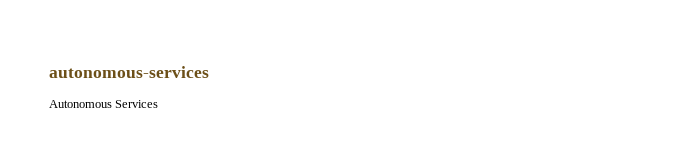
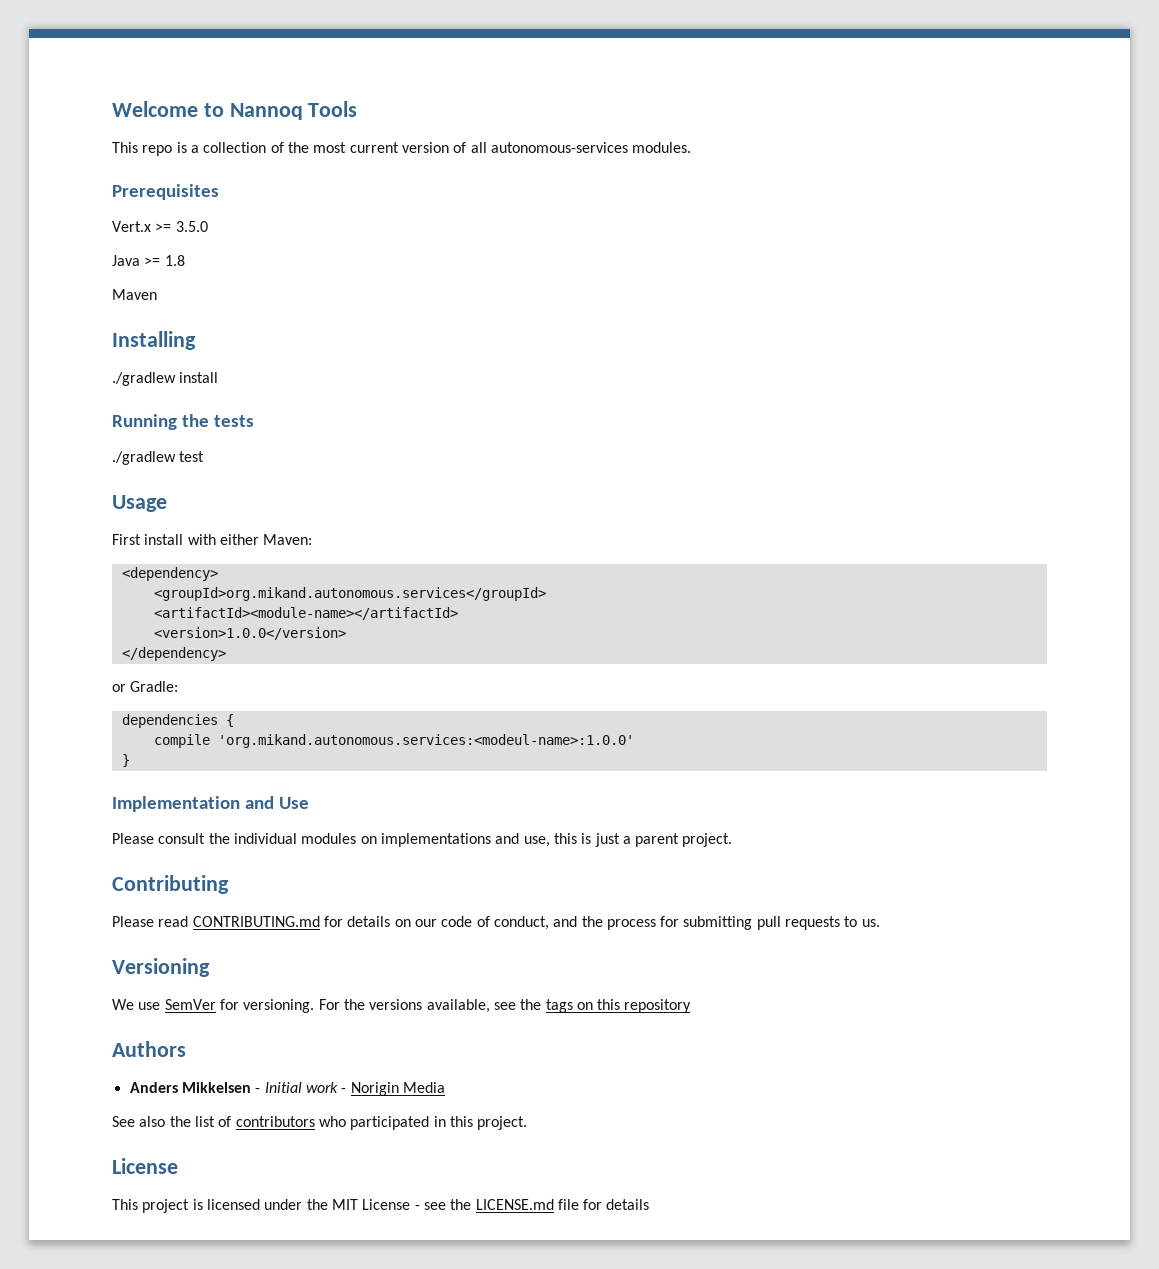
[49,66,209,78] [49,100,159,108] autonomous-services // Autonomous Services -> [112,101,358,120] [112,142,692,156] [112,184,219,200] [112,221,208,232] [112,255,185,266] [112,289,157,300] [112,331,196,350] [112,372,219,386] [112,414,254,430] [112,451,205,465] [112,495,167,512] [112,534,313,545] [121,567,218,581] [153,587,546,601] [153,607,458,620] [153,627,346,640] [121,647,226,661] [112,681,179,692] [121,714,234,728] [153,734,634,748] [121,754,130,767] [112,796,309,812] [112,833,733,847] [112,875,229,894] [112,916,880,930] [112,958,210,977] [112,999,692,1013] [112,1041,186,1057] [129,1082,445,1096] [112,1116,528,1130] [112,1158,178,1174] [112,1199,650,1213] Welcome to Nannoq Tools // This repo is a collection of the most current version of all autonomous-services modules. // Prerequisites // Vert.x >= 3.5.0 // Java >= 1.8 // Maven // Installing // ./gradlew install // Running the tests // ./gradlew test // Usage // First install with either Maven: // <dependency> // <groupId>org.mikand.autonomous.services</groupId> // <artifactId><module-name></artifactId> // <version>1.0.0</version> // </dependency> // or Gradle: // dependencies { // compile 'org.mikand.autonomous.services:<modeul-name>:1.0.0' // } // Implementation and Use // Please consult the individual modules on implementations and use, this is just a parent project. // Contributing // Please read CONTRIBUTING.md for details on our code of conduct, and the process for submitting pull requests to us. // Versioning // We use SemVer for versioning. For the versions available, see the tags on this repository // Authors // Anders Mikkelsen - Initial work - Norigin Media // See also the list of contributors who participated in this project. // License // This project is licensed under the MIT License - see the LICENSE.md file for details

